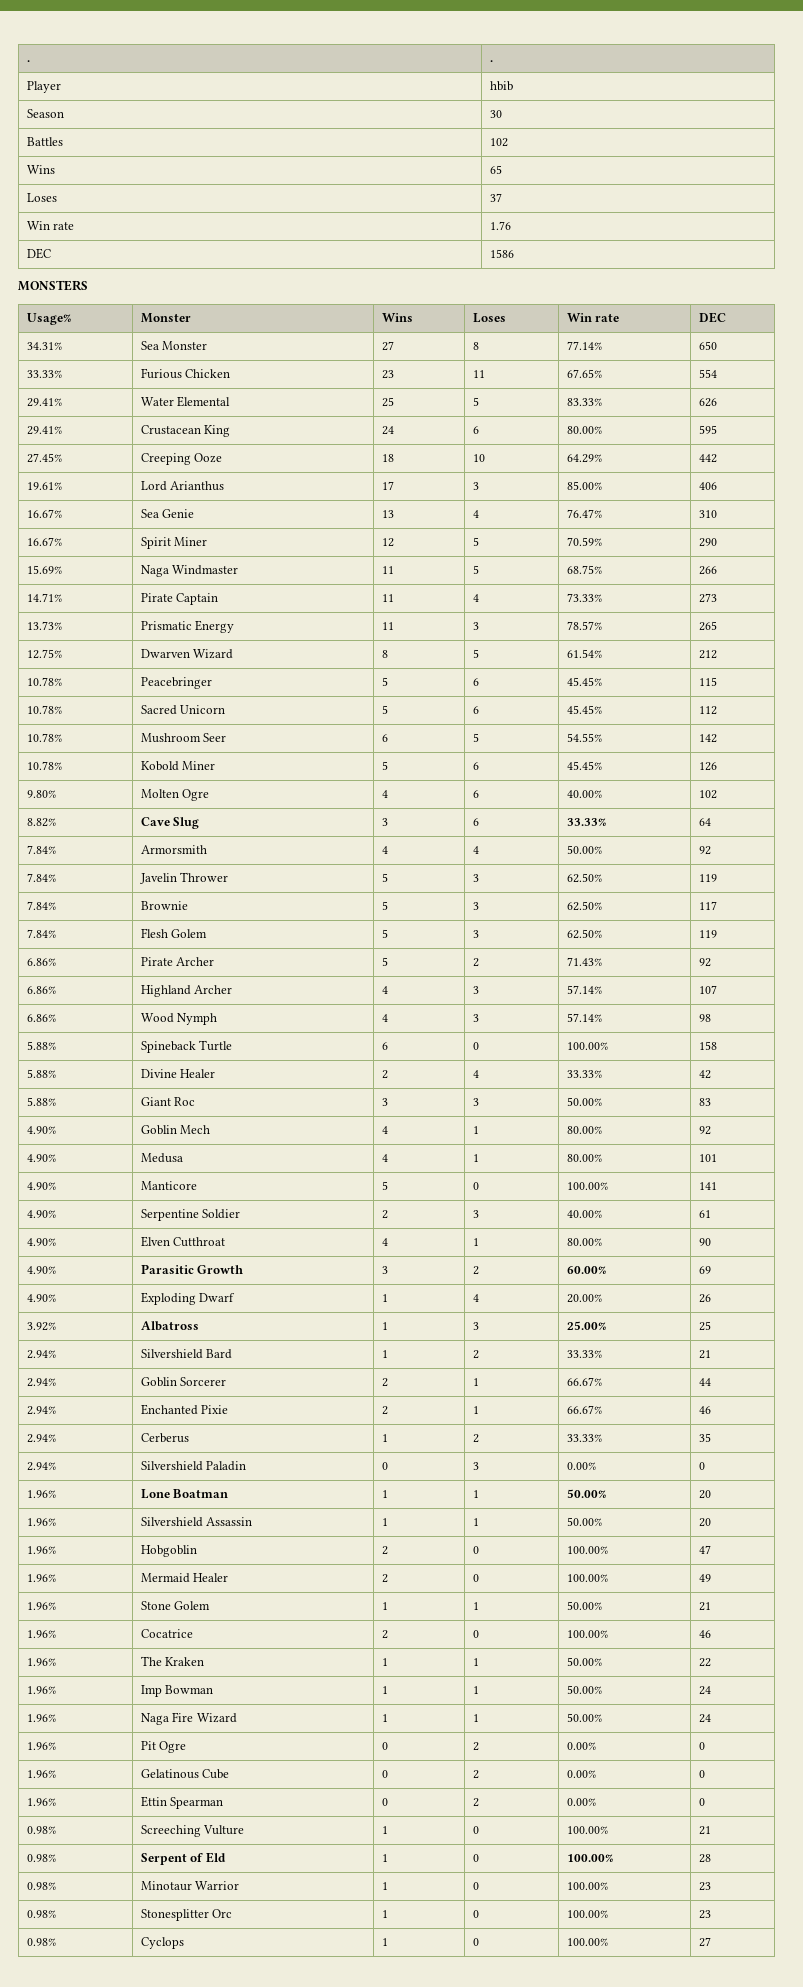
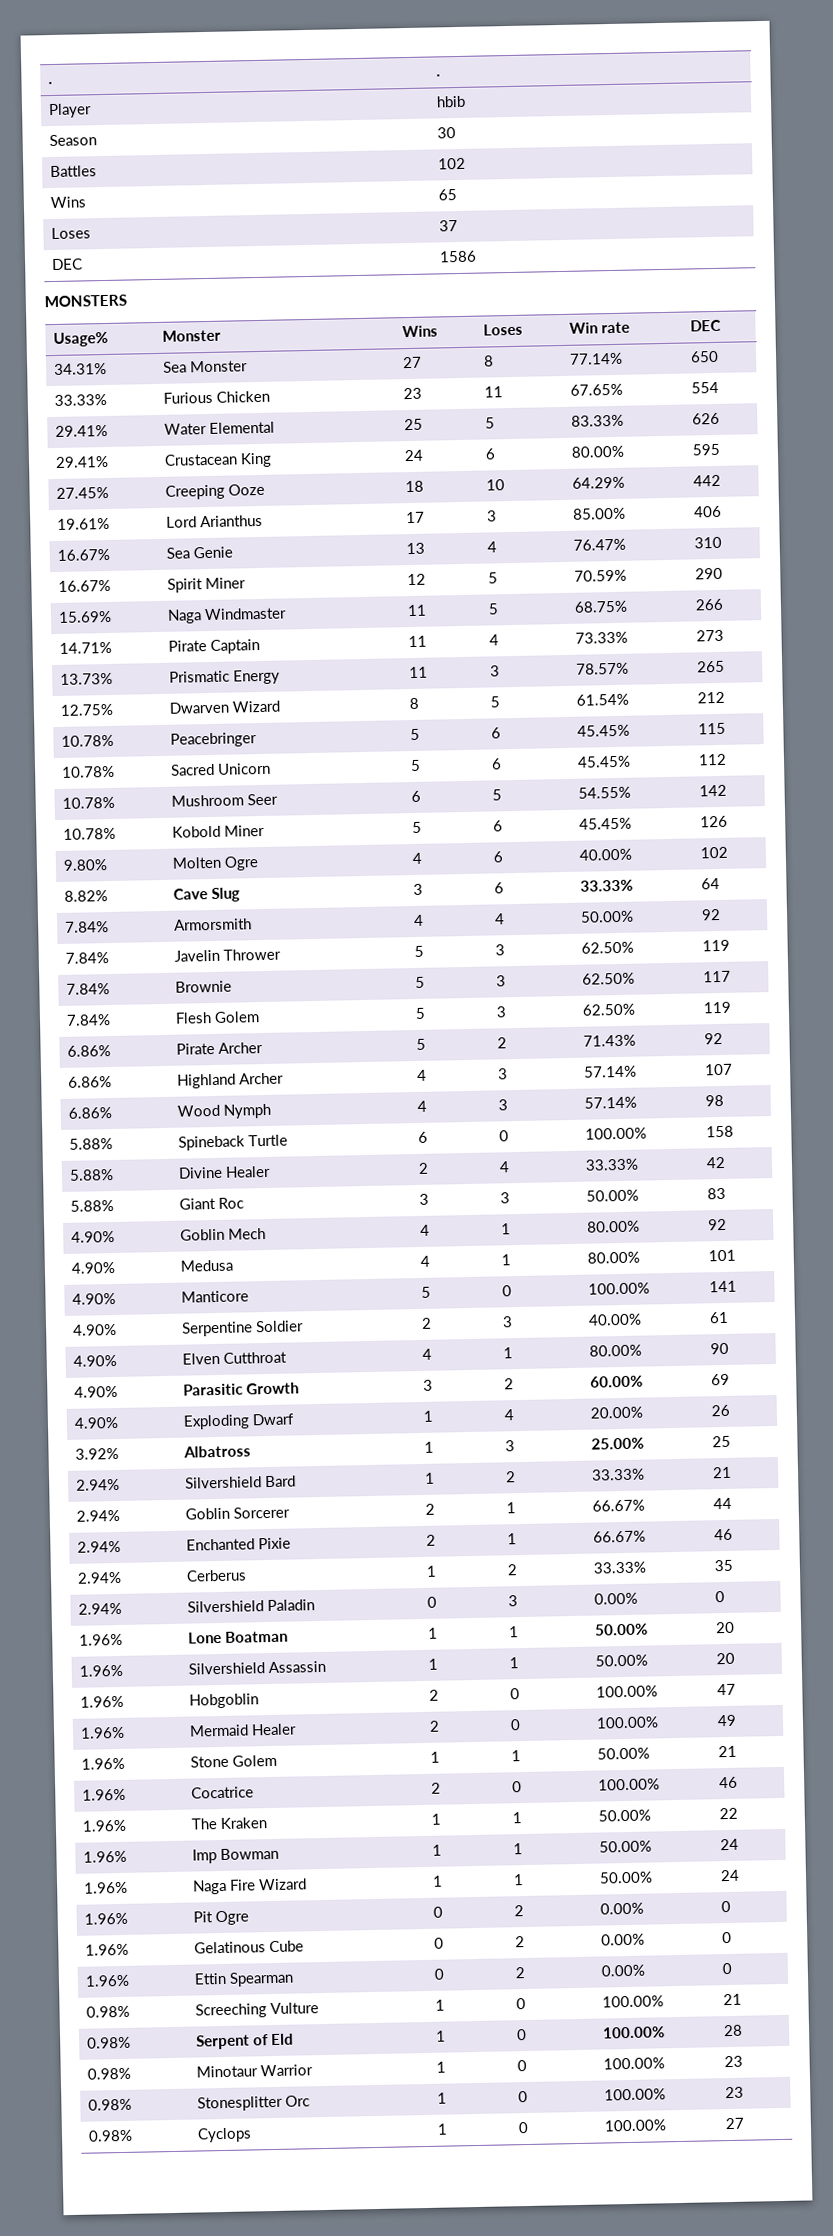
[26,221,75,230] [489,221,511,230] // Win rate | 1.76 -> (458, 226) none

